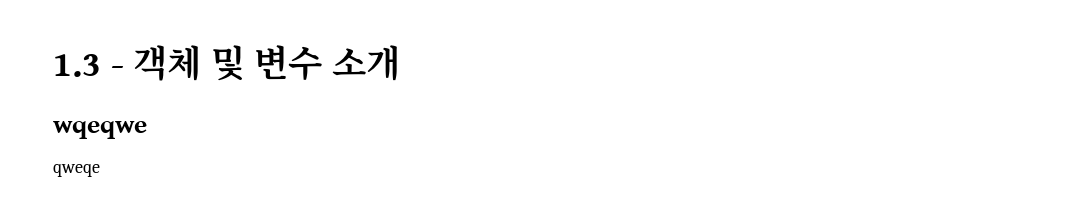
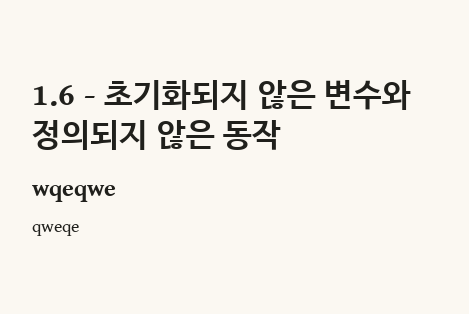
[53,45,400,81] 1.3 - 객체 및 변수 소개 -> [32,80,412,110] [32,120,282,150] 1.6 - 초기화되지 않은 변수와 정의되지 않은 동작

